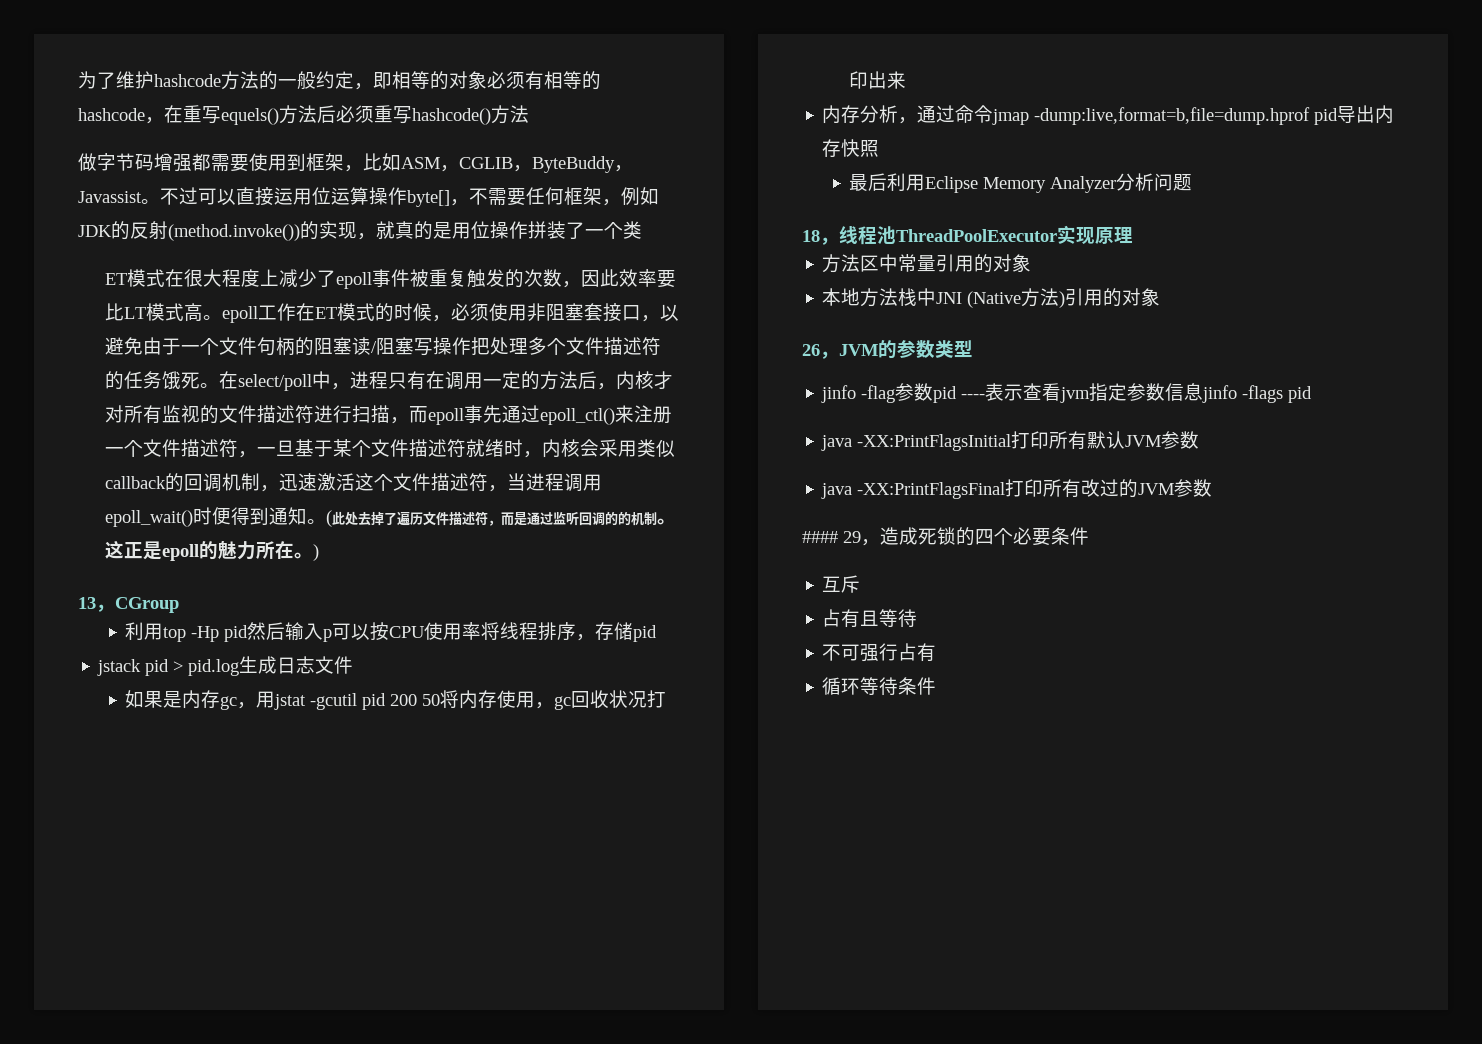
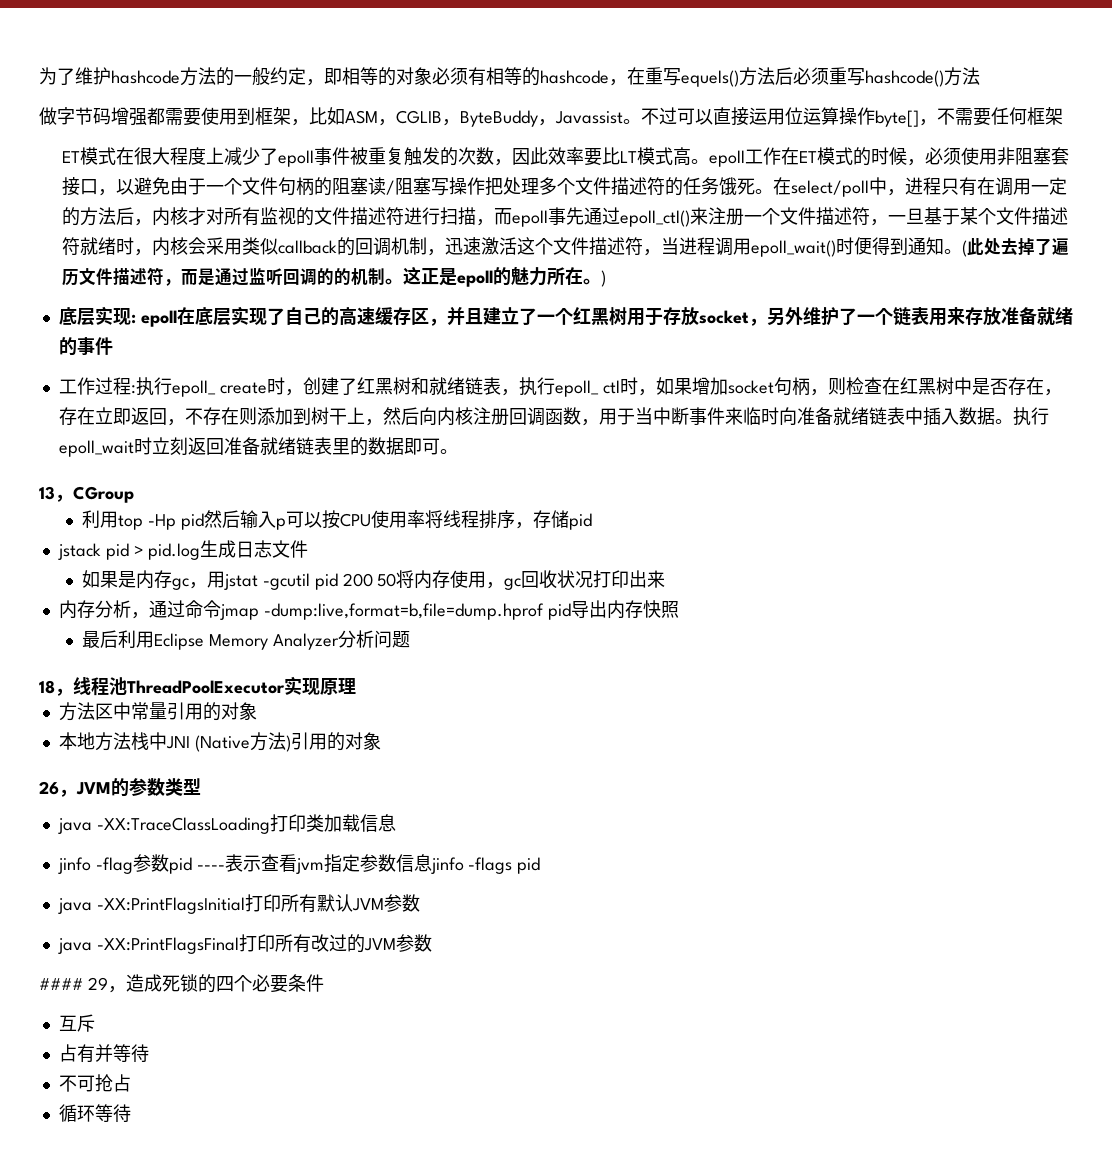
[602,187,659,206] [78,221,642,241] ，例如JDK的反射(method.invoke())的实现，就真的是用位操作拼装了一个类 -> (1063, 116) none
(320, 552) none -> [58,306,1073,327] [58,337,113,356] [58,377,1062,397] [58,407,1049,426] [58,437,458,457] // 底层实现: epoll在底层实现了自己的高速缓存区，并且建立了一个红黑树用于存放socket，另外维护了一个链表用来存放准备就绪的事件 // 工作过程:执行epoll_ create时，创建了红黑树和就绪链表，执行epoll_ ctl时，如果增加socket句柄，则检查在红黑树中是否存在，存在立即返回，不存在则添加到树干上，然后向内核注册回调函数，用于当中断事件来临时向准备就绪链表中插入数据。执行epoll_wait时立刻返回准备就绪链表里的数据即可。
(973, 349) none -> [57,814,396,834] // java -XX:TraceClassLoading打印类加载信息
[860,610,880,626] 且 -> [94,1044,113,1062] 并
[860,643,937,662] 强行占有 -> [94,1074,131,1092] 抢占
[898,677,937,695] 条件 -> (131, 1113) none

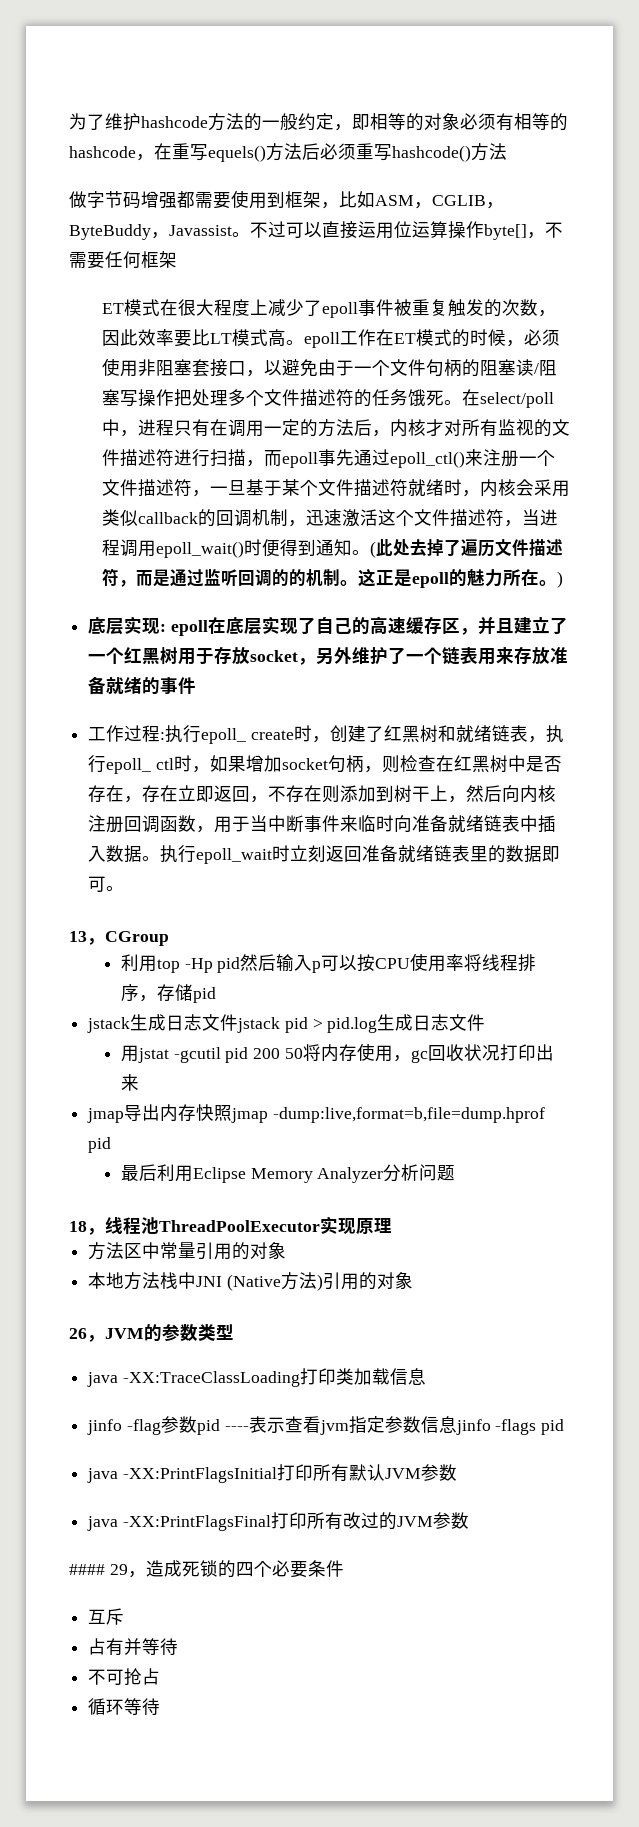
(101, 551) none -> [130,1014,281,1033] 生成日志文件jstack
[82,570,208,590] 如果是内存gc， -> (486, 1022) none
[58,600,571,620] 内存分析，通过命令jmap -dump:live,format=b,file=dump.hprof pid -> [87,1108,125,1123] jmap
(679, 609) none -> [231,1107,545,1123] [88,1137,112,1153] jmap -dump:live,format=b,file=dump.hprof pid

